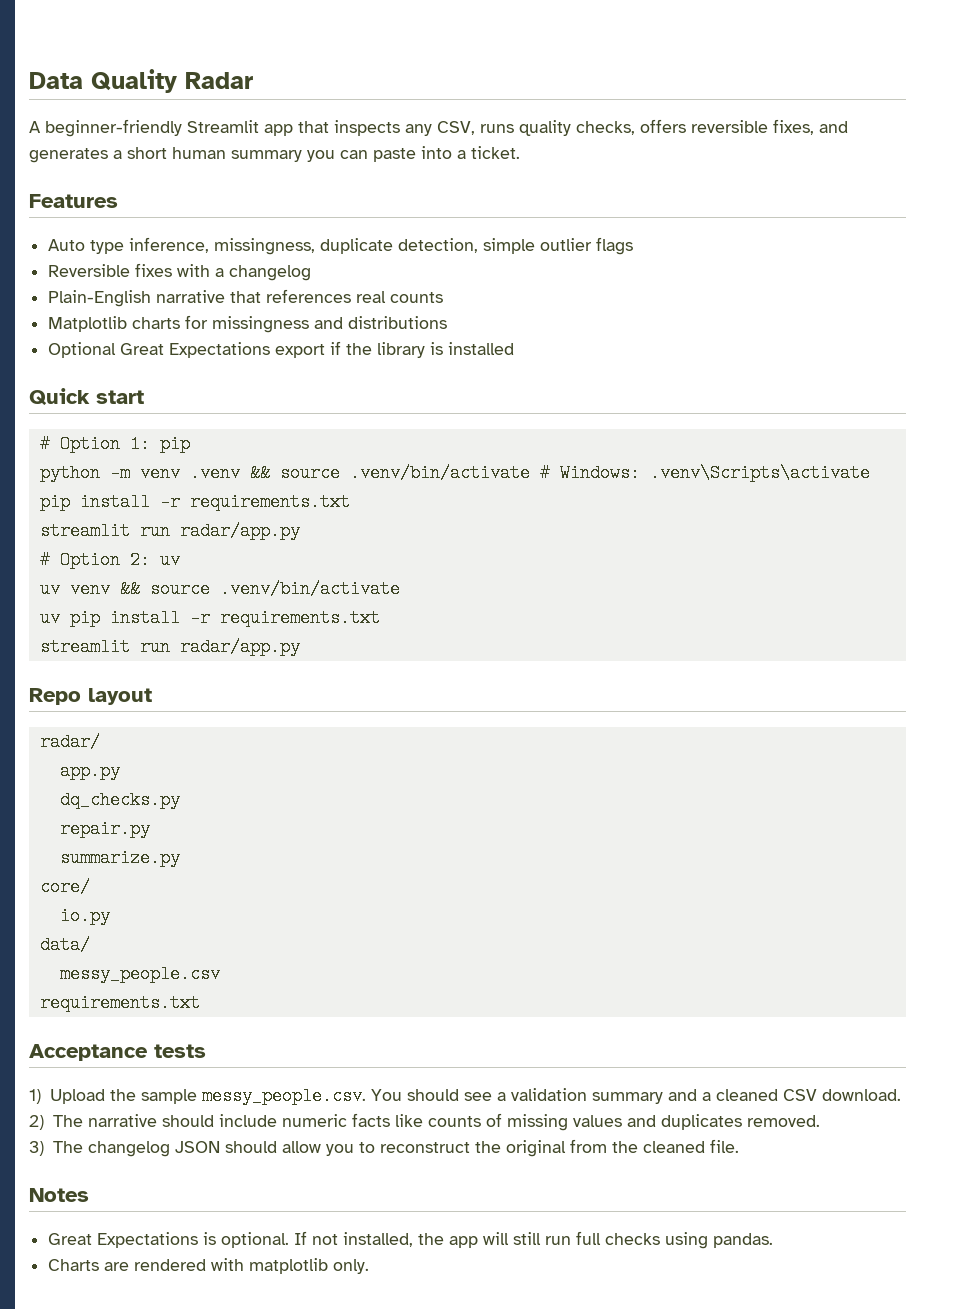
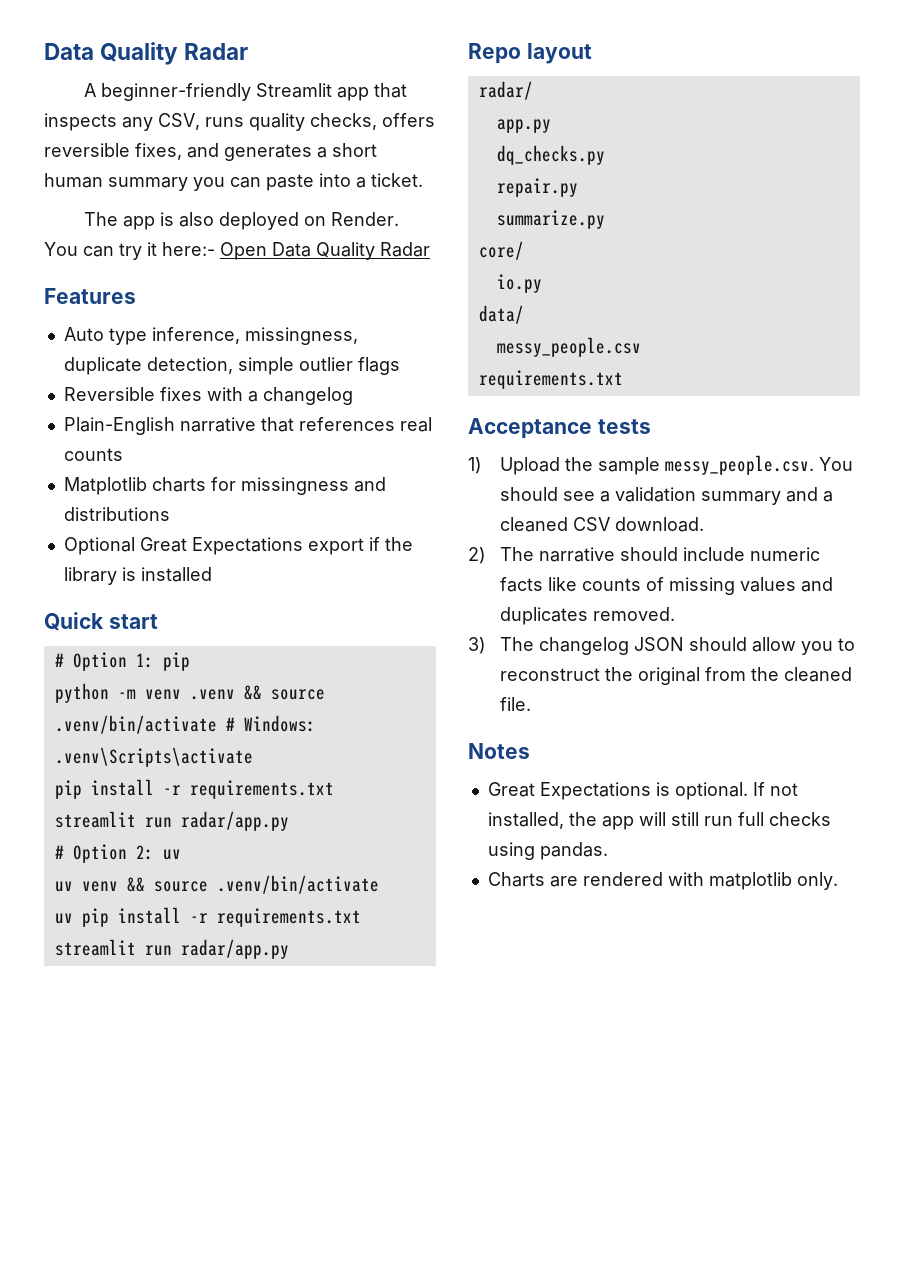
(520, 152) none -> [84,212,400,230] [44,242,430,260] // The app is also deployed on Render. You can try it here:- Open Data Quality Radar

